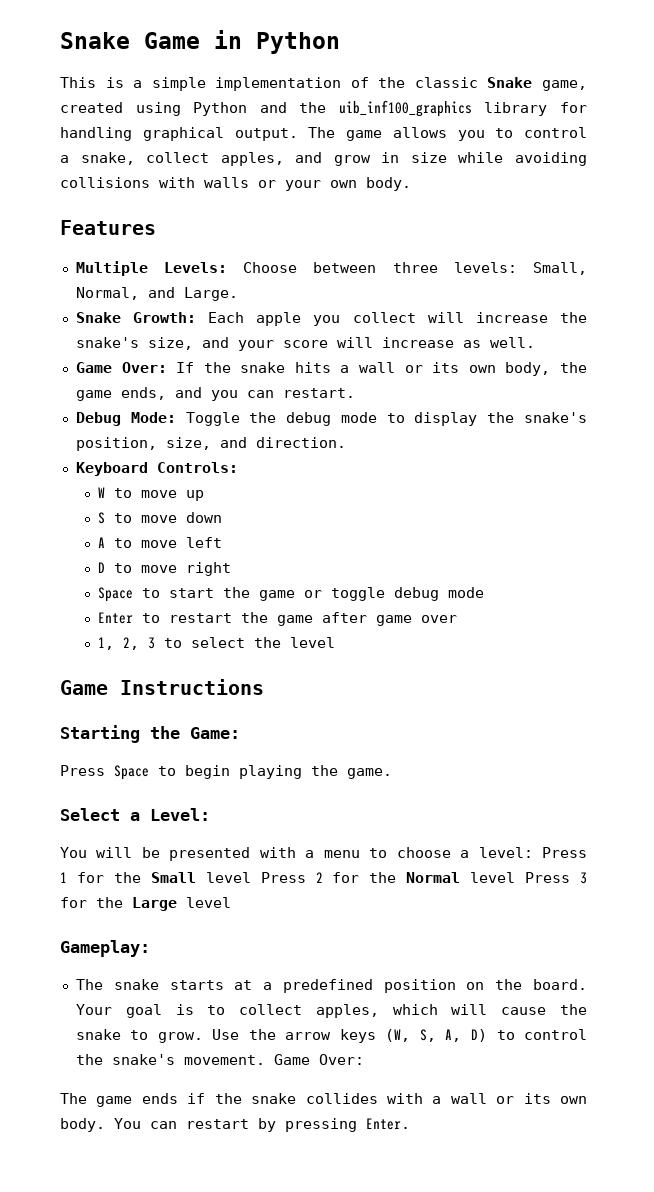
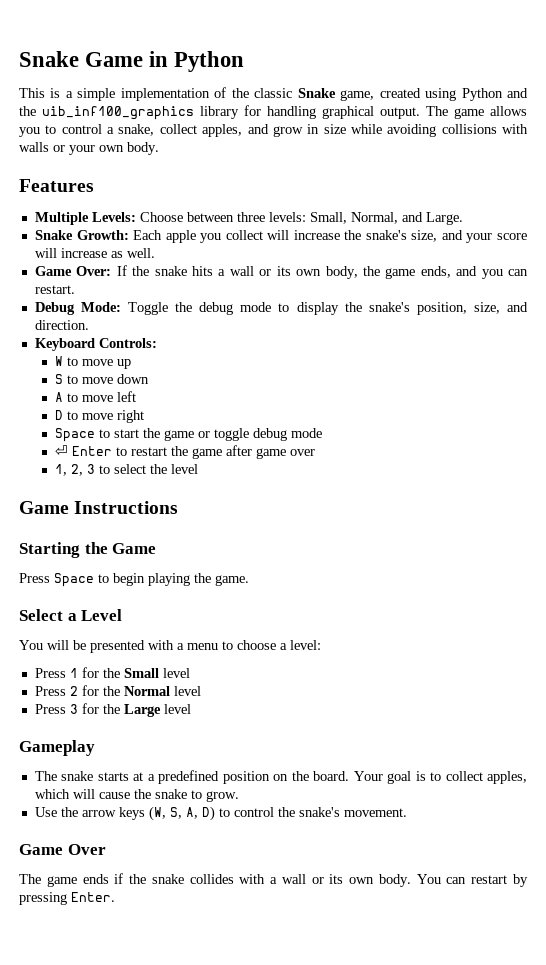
(485, 592) none -> [54,445,68,456] ⏎
[190,727,240,739] Game: -> [112,543,157,554] Game
[150,808,210,821] Level: -> [81,609,123,621] Level
(533, 852) none -> (321, 645) //
(251, 877) none -> (190, 673) //
(516, 877) none -> (201, 691) //
[60,940,150,957] Gameplay: -> [19,740,95,756] Gameplay
(203, 1037) none -> (239, 796) //
[273,1054,364,1065] Game Over: -> [19,844,106,855] // Game Over

